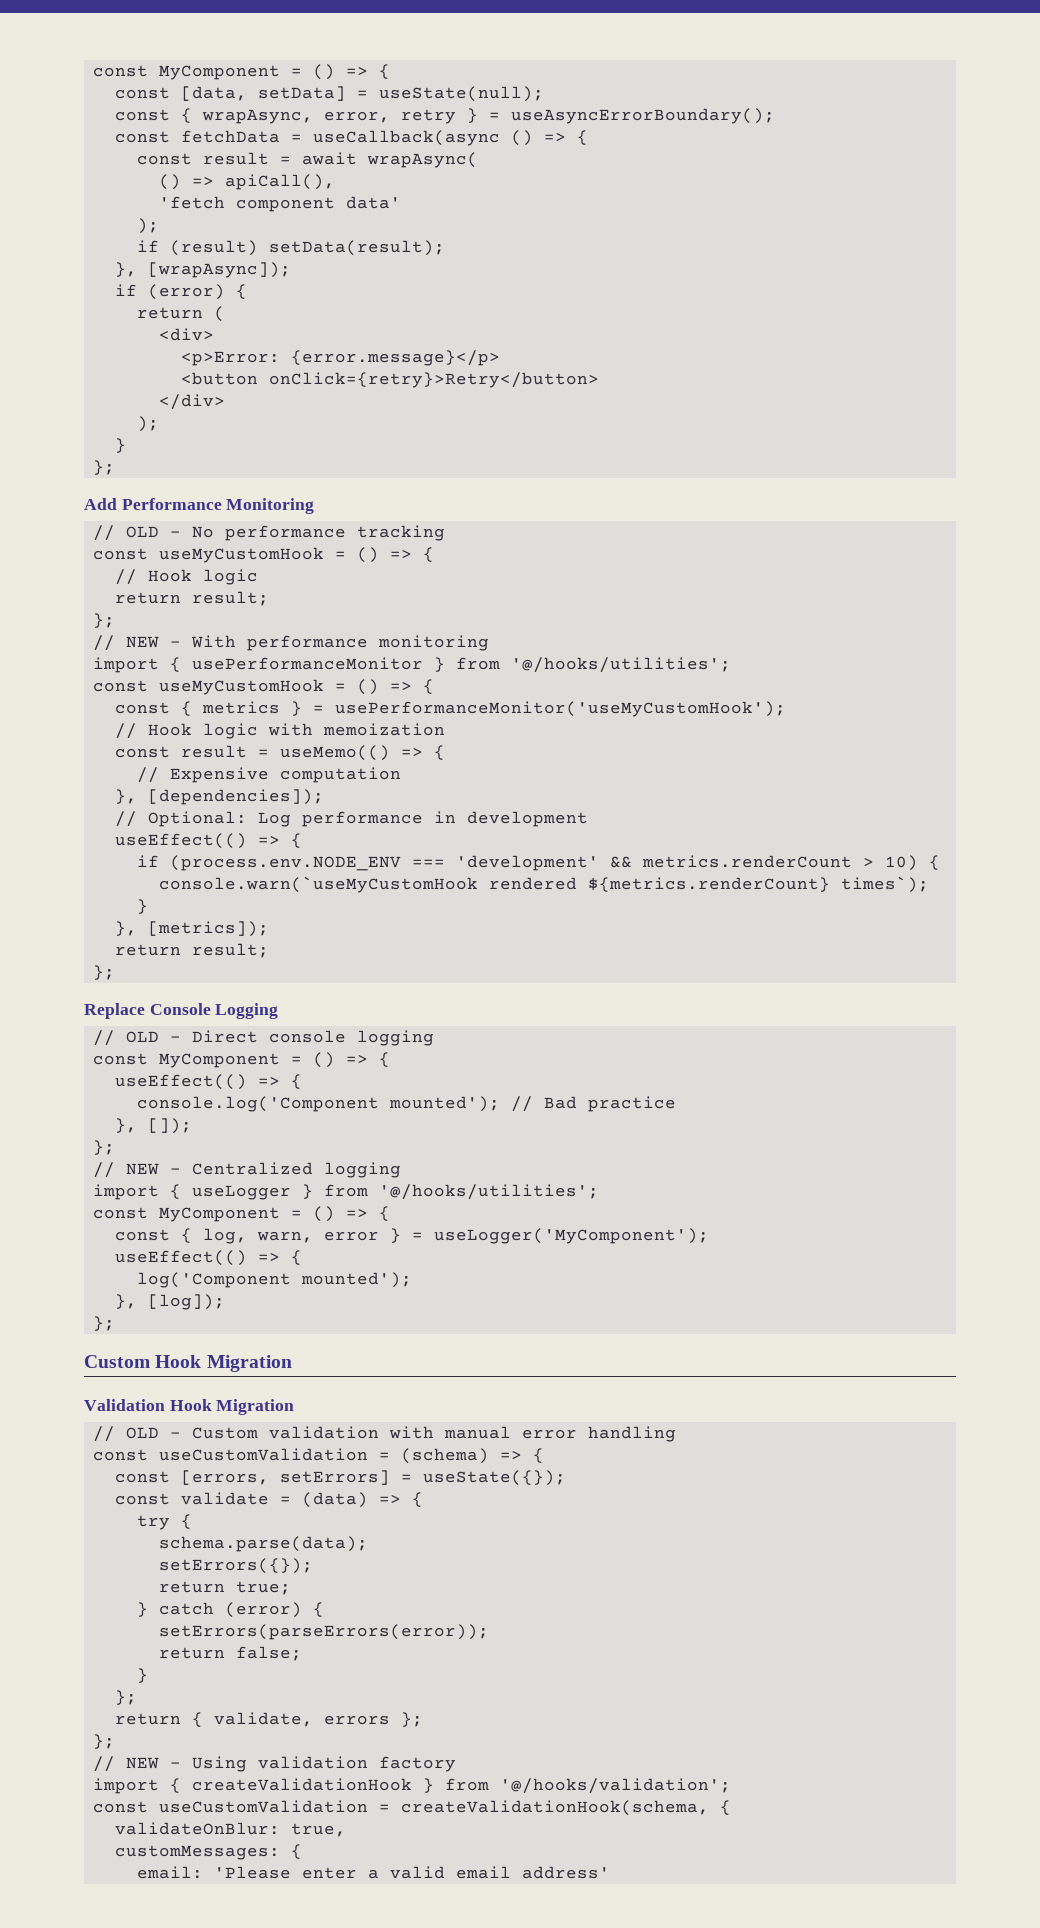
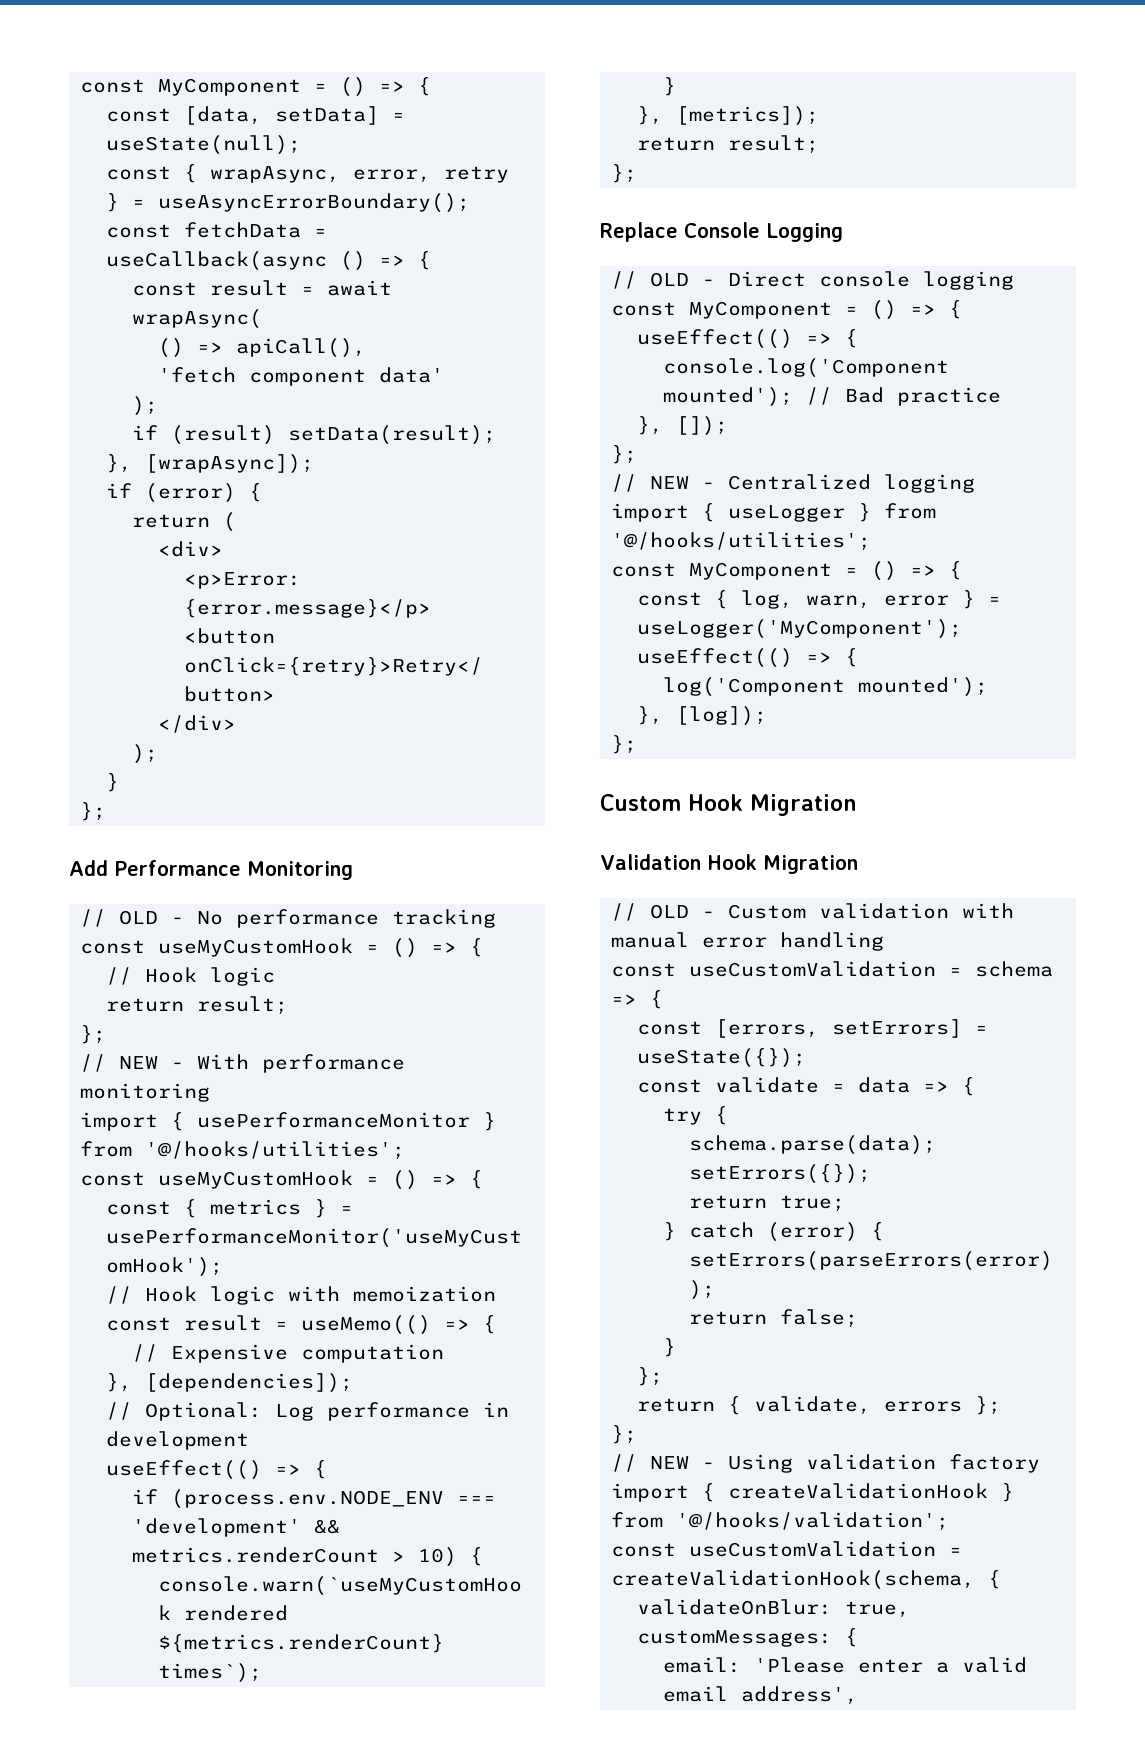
[401,1448,490,1464] (schema) -> [975,961,1054,977] schema
[302,1492,369,1508] (data) -> [858,1077,911,1093] data
[522,1866,611,1879] address' -> [741,1686,859,1705] address',

